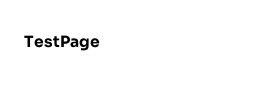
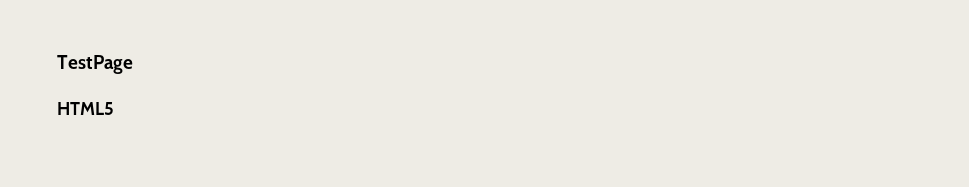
(100, 43) none -> [57,102,114,115] // HTML5

